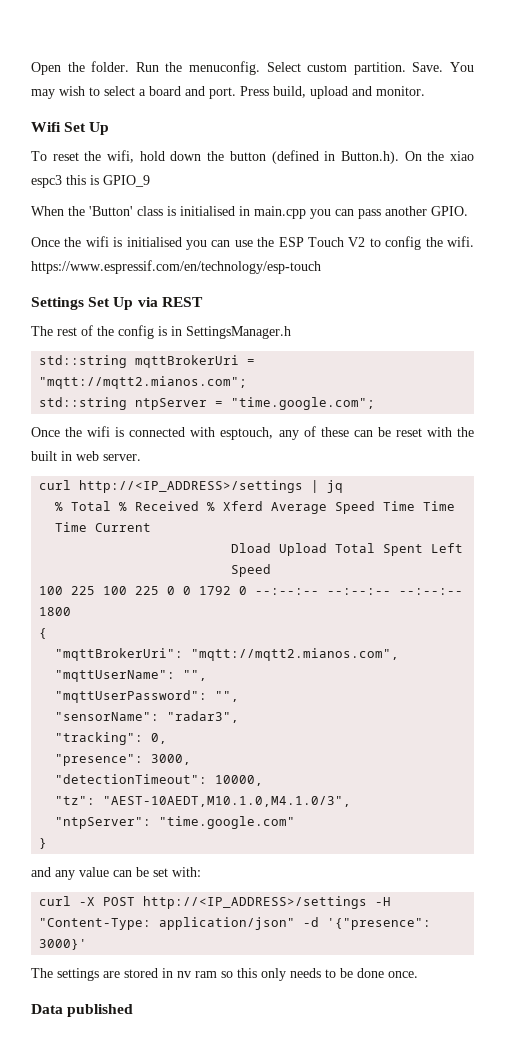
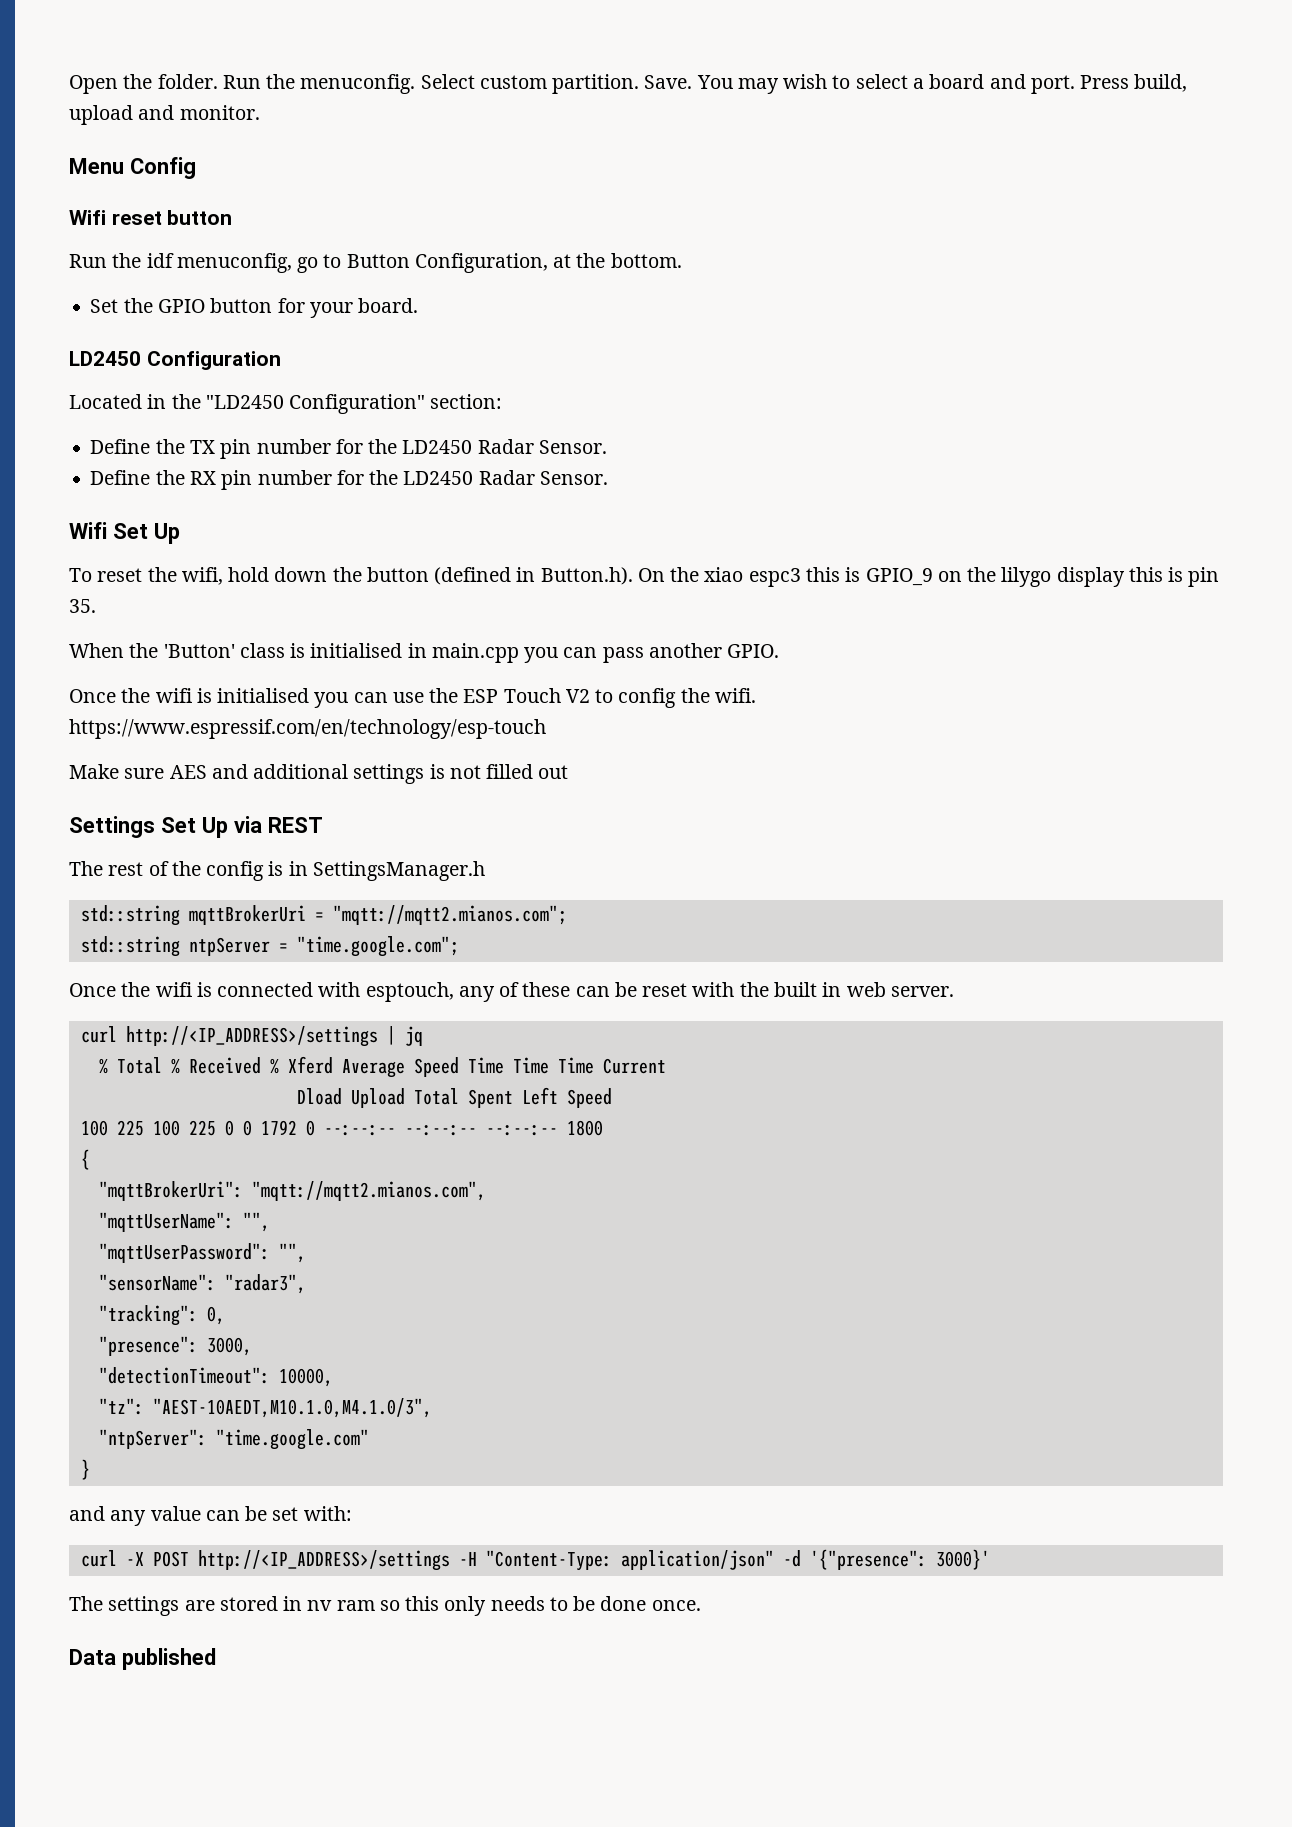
(425, 91) none -> [69,157,196,179] [69,210,233,225] [69,253,682,273] [90,298,419,318] [69,351,281,370] [69,394,503,414] [90,439,607,459] [90,470,608,490] // Menu Config // Wifi reset button // Run the idf menuconfig, go to Button Configuration, at the bottom. // Set the GPIO button for your board. // LD2450 Configuration // Located in the "LD2450 Configuration" section: // Define the TX pin number for the LD2450 Radar Sensor. // Define the RX pin number for the LD2450 Radar Sensor.
(150, 181) none -> [937,567,1220,587] [69,599,96,613] on the lilygo display this is pin 35.
(321, 267) none -> [69,764,569,784] // Make sure AES and additional settings is not filled out

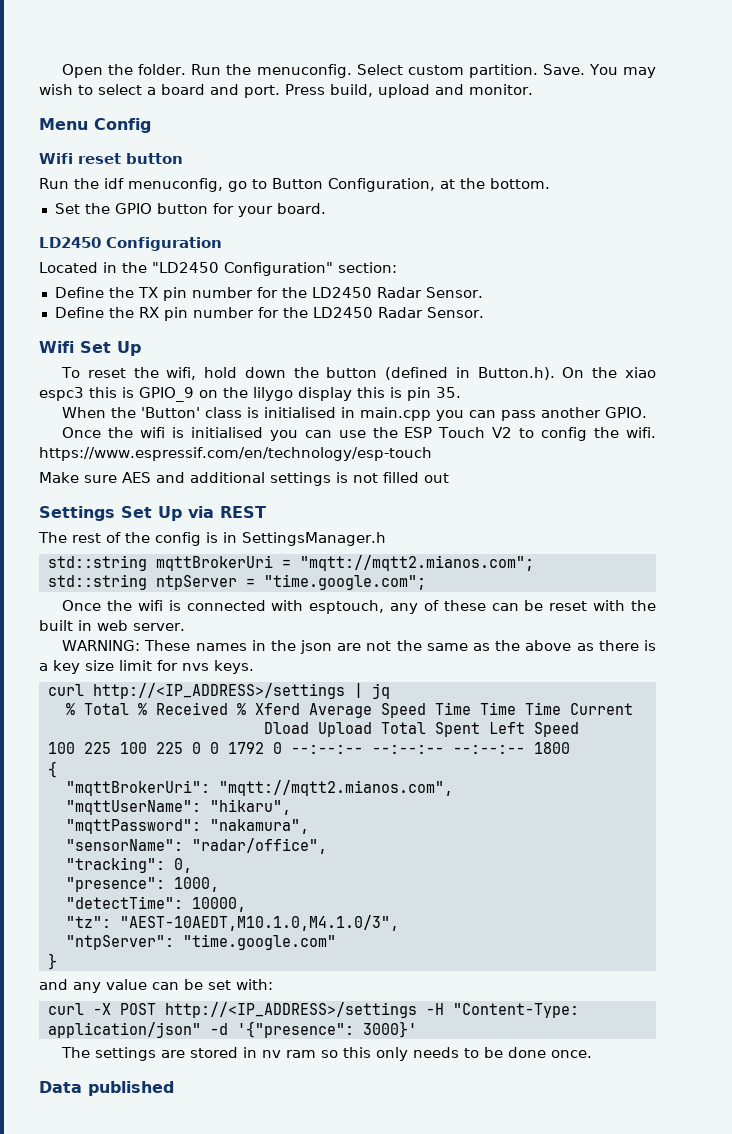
(954, 991) none -> [62,640,656,654] [39,660,254,674] // WARNING: These names in the json are not the same as the above as there is a key size limit for nvs keys.
[242,1212,270,1232] [98,1243,306,1263] "", // "mqttUserPassword": "", -> [209,799,291,815] [65,819,309,834] "hikaru", // "mqttPassword": "nakamura",
[224,1274,306,1294] "radar3", -> [191,838,327,854] "radar/office",
[206,1337,252,1356] [98,1367,270,1384] 3000, // "detectionTimeout": -> [173,877,219,892] [65,896,183,909] 1000, // "detectTime":

